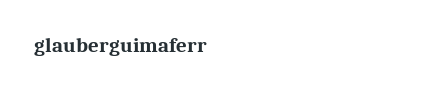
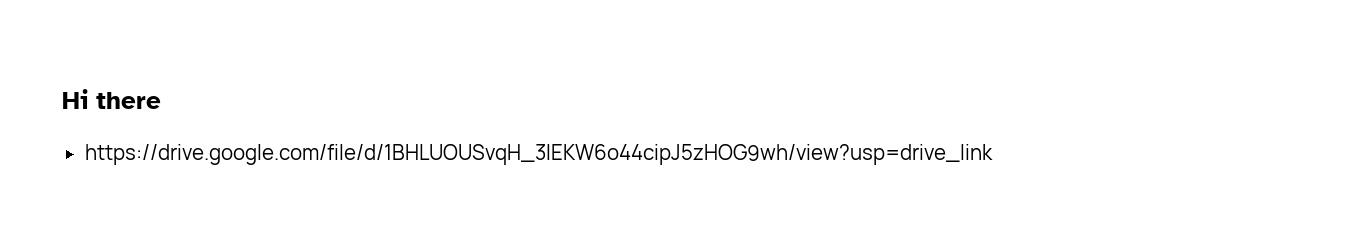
[34,37,207,56] glauberguimaferr -> [62,89,161,109] [84,144,993,165] Hi there // https://drive.google.com/file/d/1BHLUOUSvqH_3lEKW6o44cipJ5zHOG9wh/view?usp=drive_link

